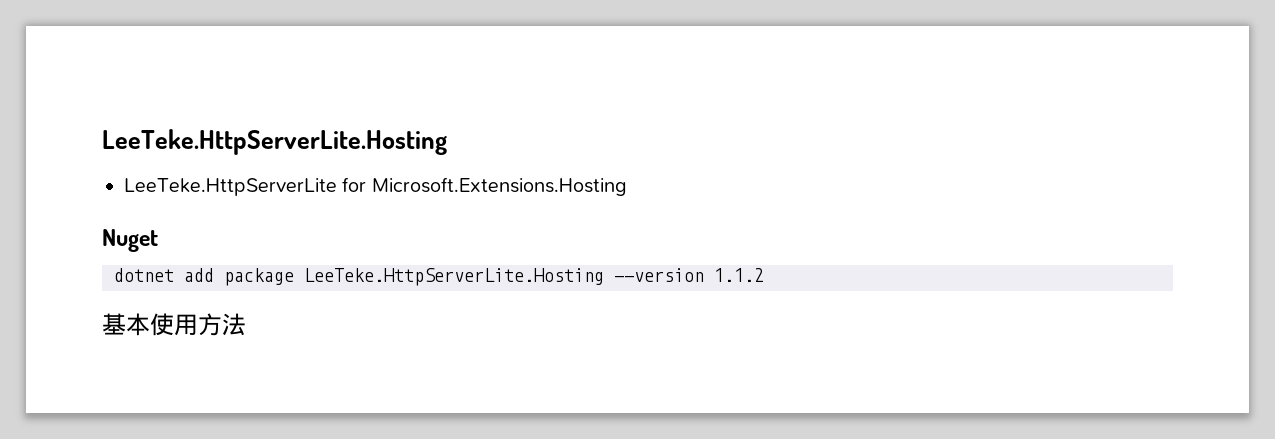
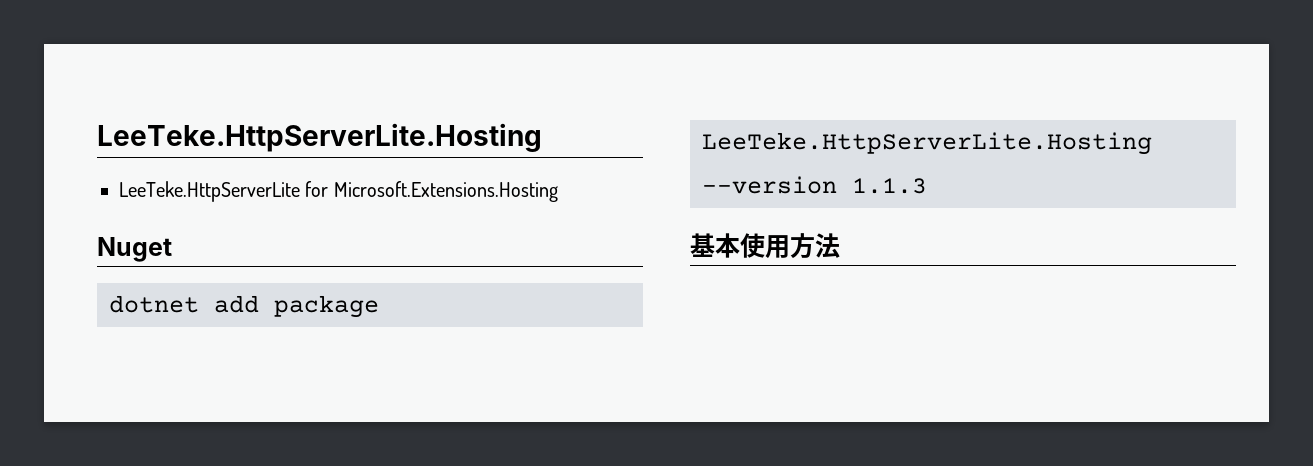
[714,268,764,282] 1.1.2 -> [852,178,927,194] 1.1.3

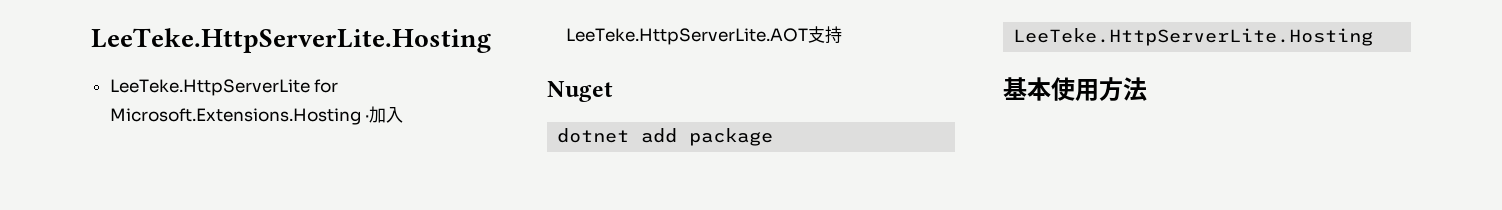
(558, 191) none -> [365,106,404,123] [565,26,842,45] ·加入LeeTeke.HttpServerLite.AOT支持
[702,176,927,194] --version 1.1.3 -> (1374, 37) none

